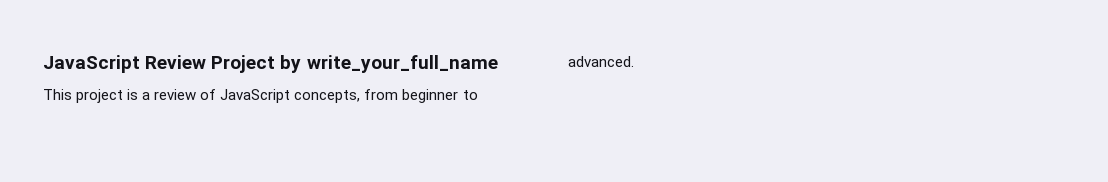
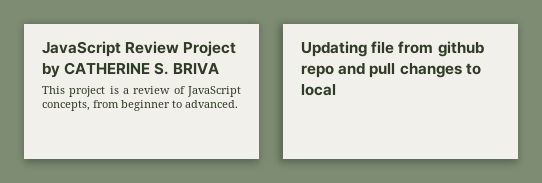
[306,55,498,73] write_your_full_name -> [64,62,219,75] CATHERINE S. BRIVA
(634, 61) none -> [301,41,484,57] [301,63,481,78] [301,84,336,96] // Updating file from github repo and pull changes to local

